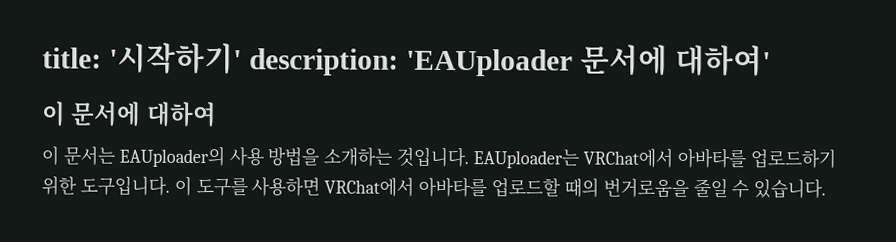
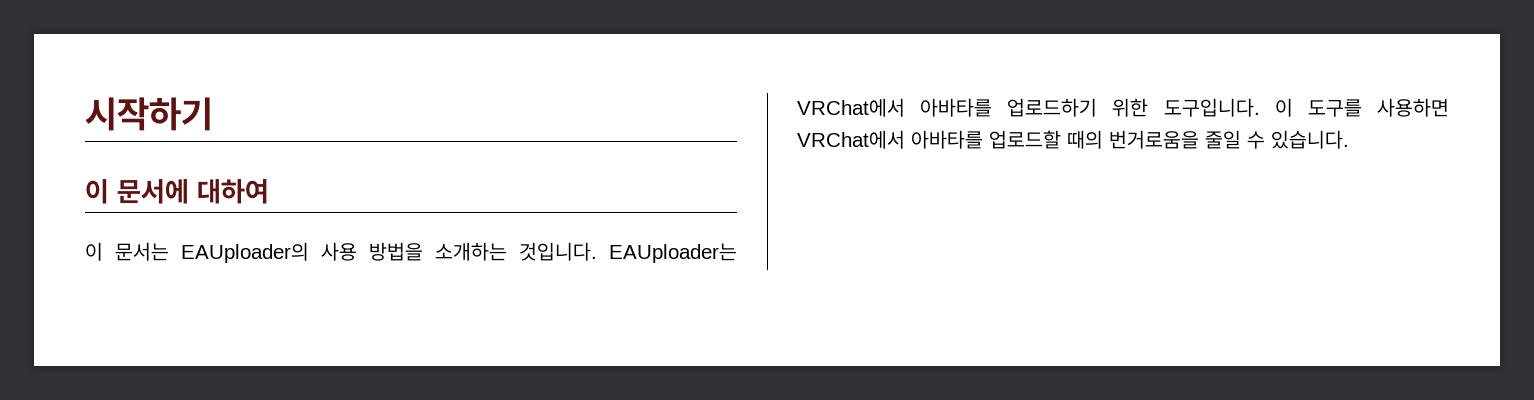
[42,42,771,77] title: '시작하기' description: 'EAUploader 문서에 대하여' -> [85,97,213,131] 시작하기

